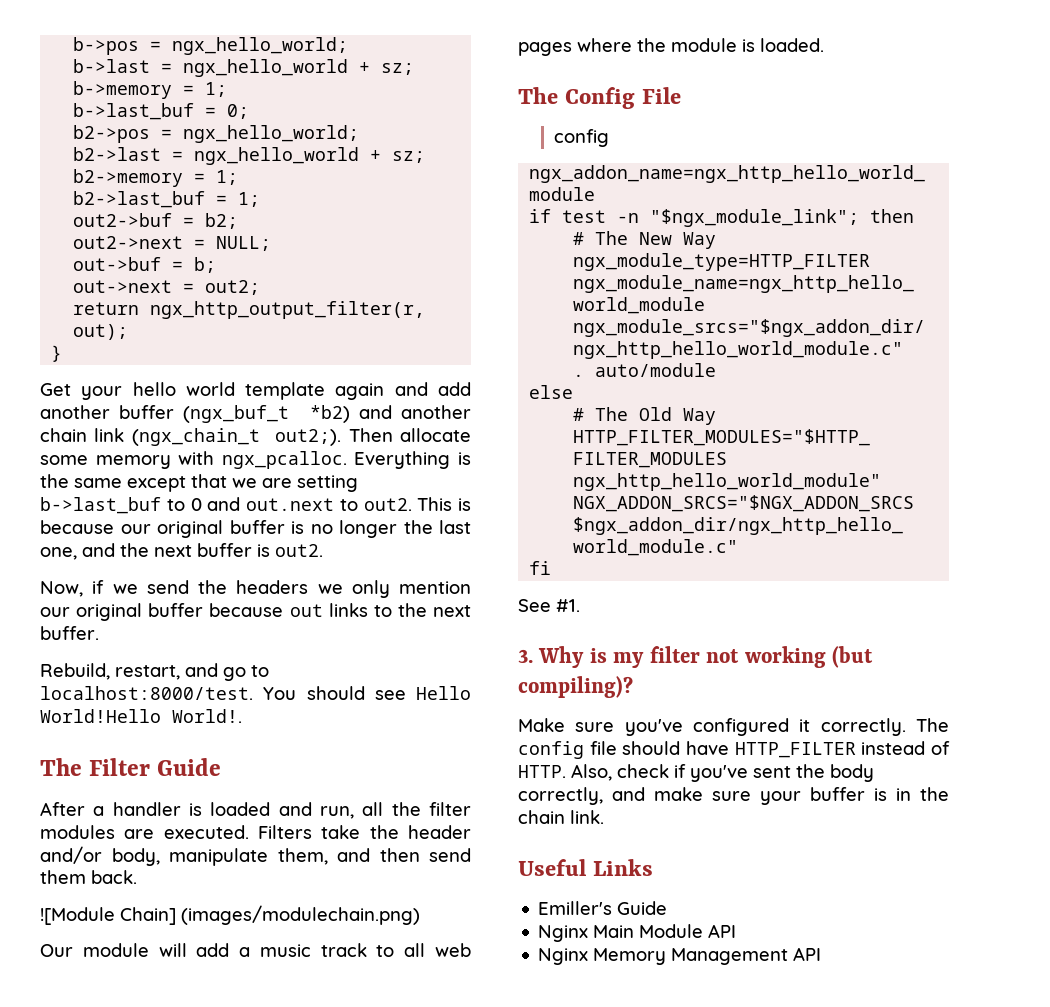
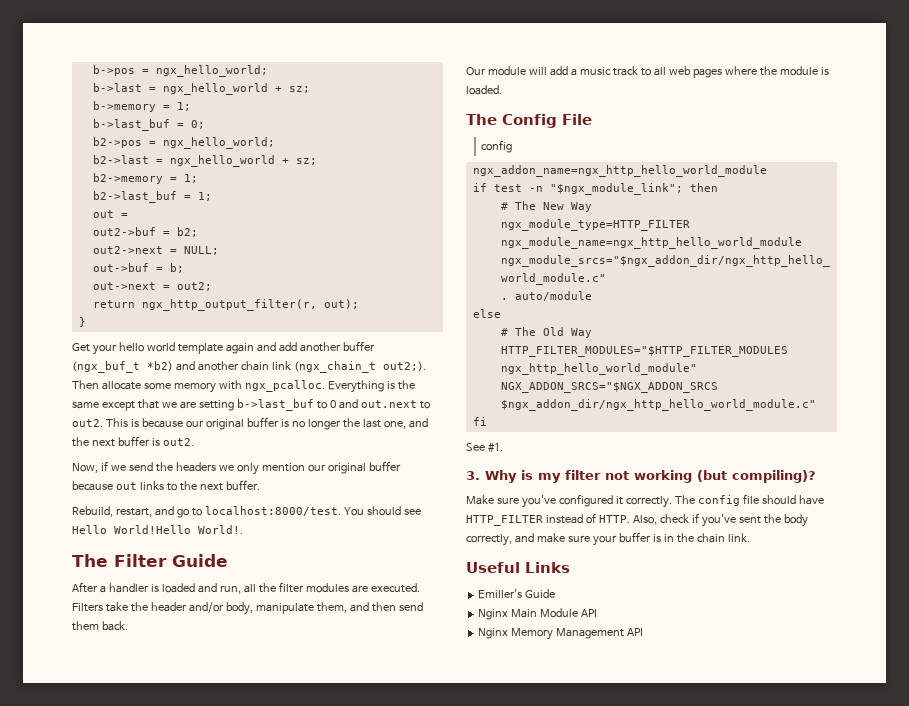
(261, 199) none -> [92,210,128,218] // out =
[40,905,420,925] // ![Module Chain] (images/modulechain.png) -> (128, 626) none

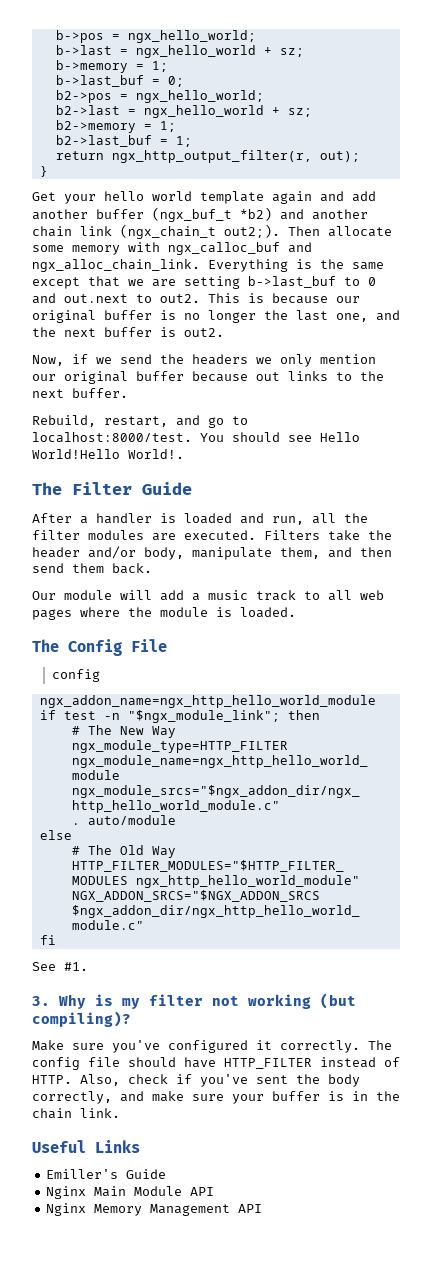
[92,210,128,218] [92,227,198,237] [92,246,219,255] [92,263,184,273] [92,282,212,291] // out = // out2->buf = b2; // out2->next = NULL; // out->buf = b; // out->next = out2; -> (192, 141) none
[244,380,325,392] ngx_pcalloc. -> [168,242,312,255] [32,259,200,272] ngx_calloc_buf and ngx_alloc_chain_link.

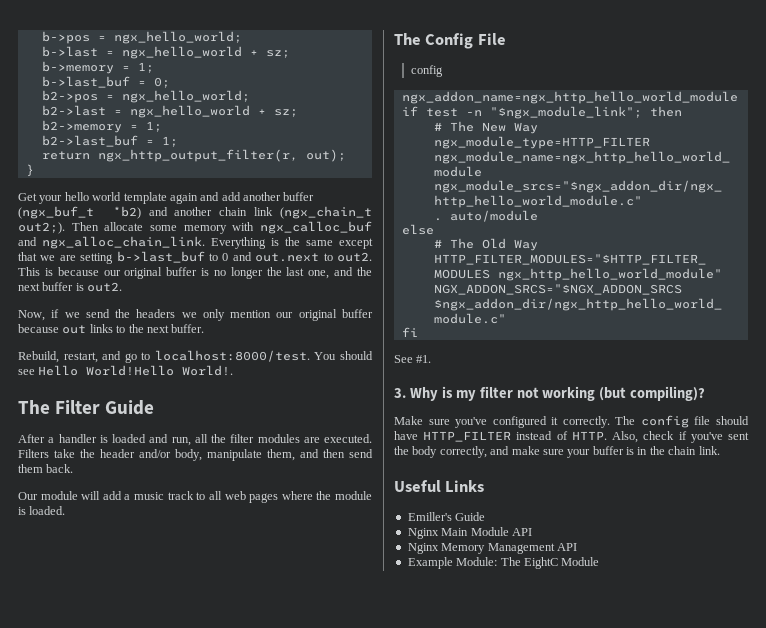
(263, 1208) none -> [407,557,600,569] // Example Module: The EightC Module

